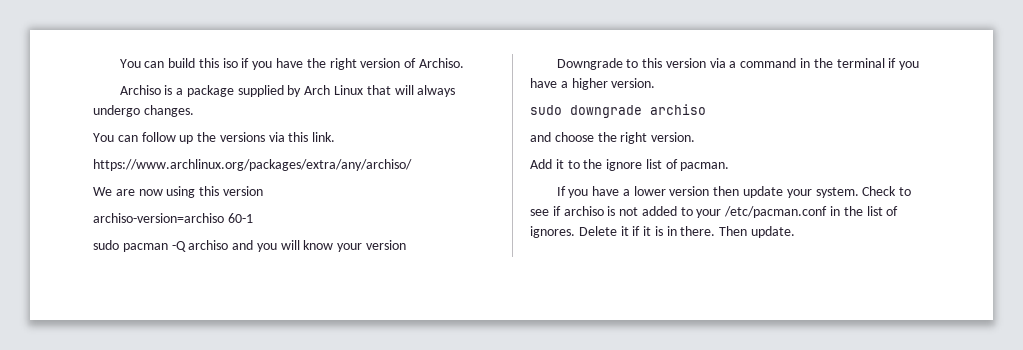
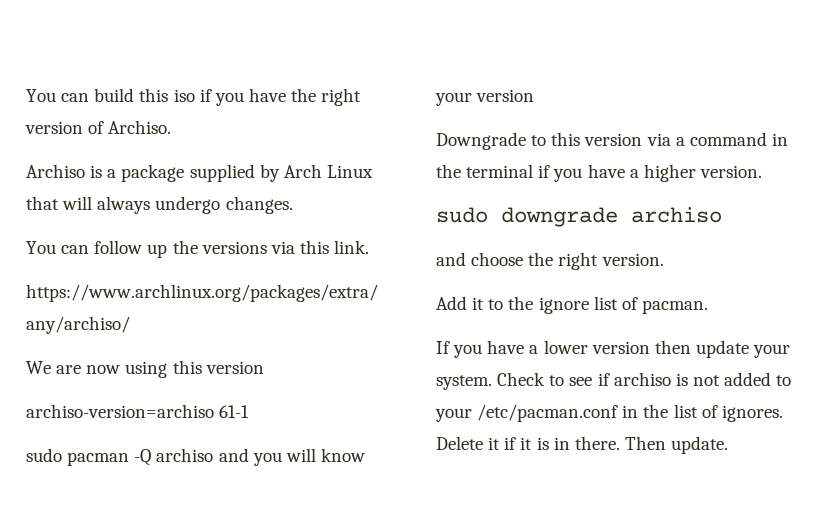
[227,213,253,223] 60-1 -> [219,405,250,418] 61-1

